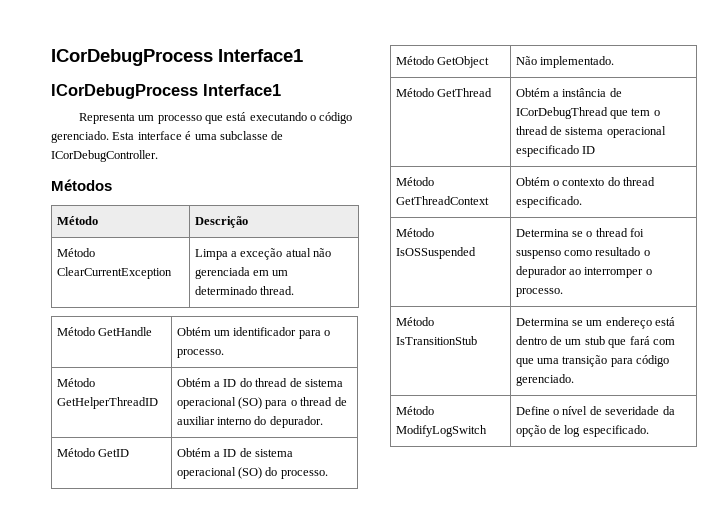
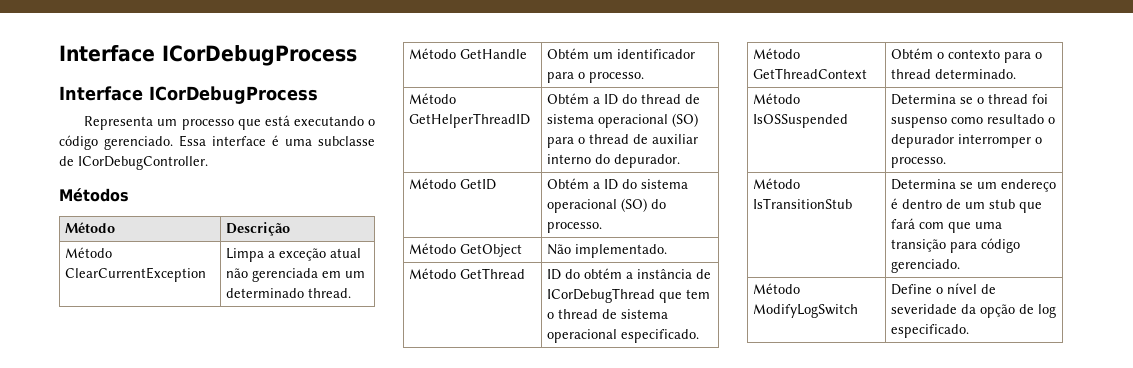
[51,49,303,66] [51,84,281,99] ICorDebugProcess Interface1 // ICorDebugProcess Interface1 -> [59,45,357,66] [59,86,318,104] Interface ICorDebugProcess // Interface ICorDebugProcess
[112,132,135,140] Esta -> [179,135,206,147] Essa
[239,448,252,457] de -> [622,179,638,189] do
[515,88,550,97] Obtém -> [547,268,623,280] ID do obtém
[515,145,596,157] especificado ID -> [621,329,700,343] especificado.
[607,177,656,186] [515,196,582,208] do thread especificado. -> [1004,52,1043,63] [891,69,1017,79] para o thread determinado.
[569,269,582,275] ao -> (955, 141) none
[655,317,676,326] está -> [891,198,899,209] é

